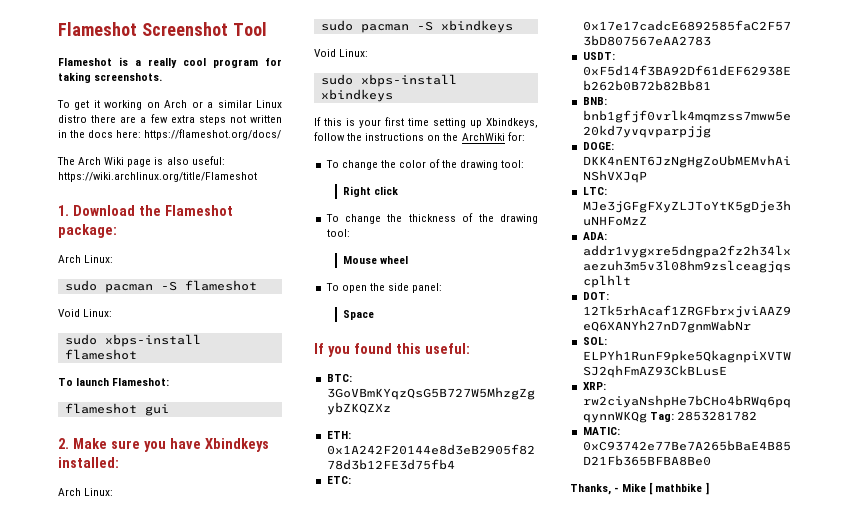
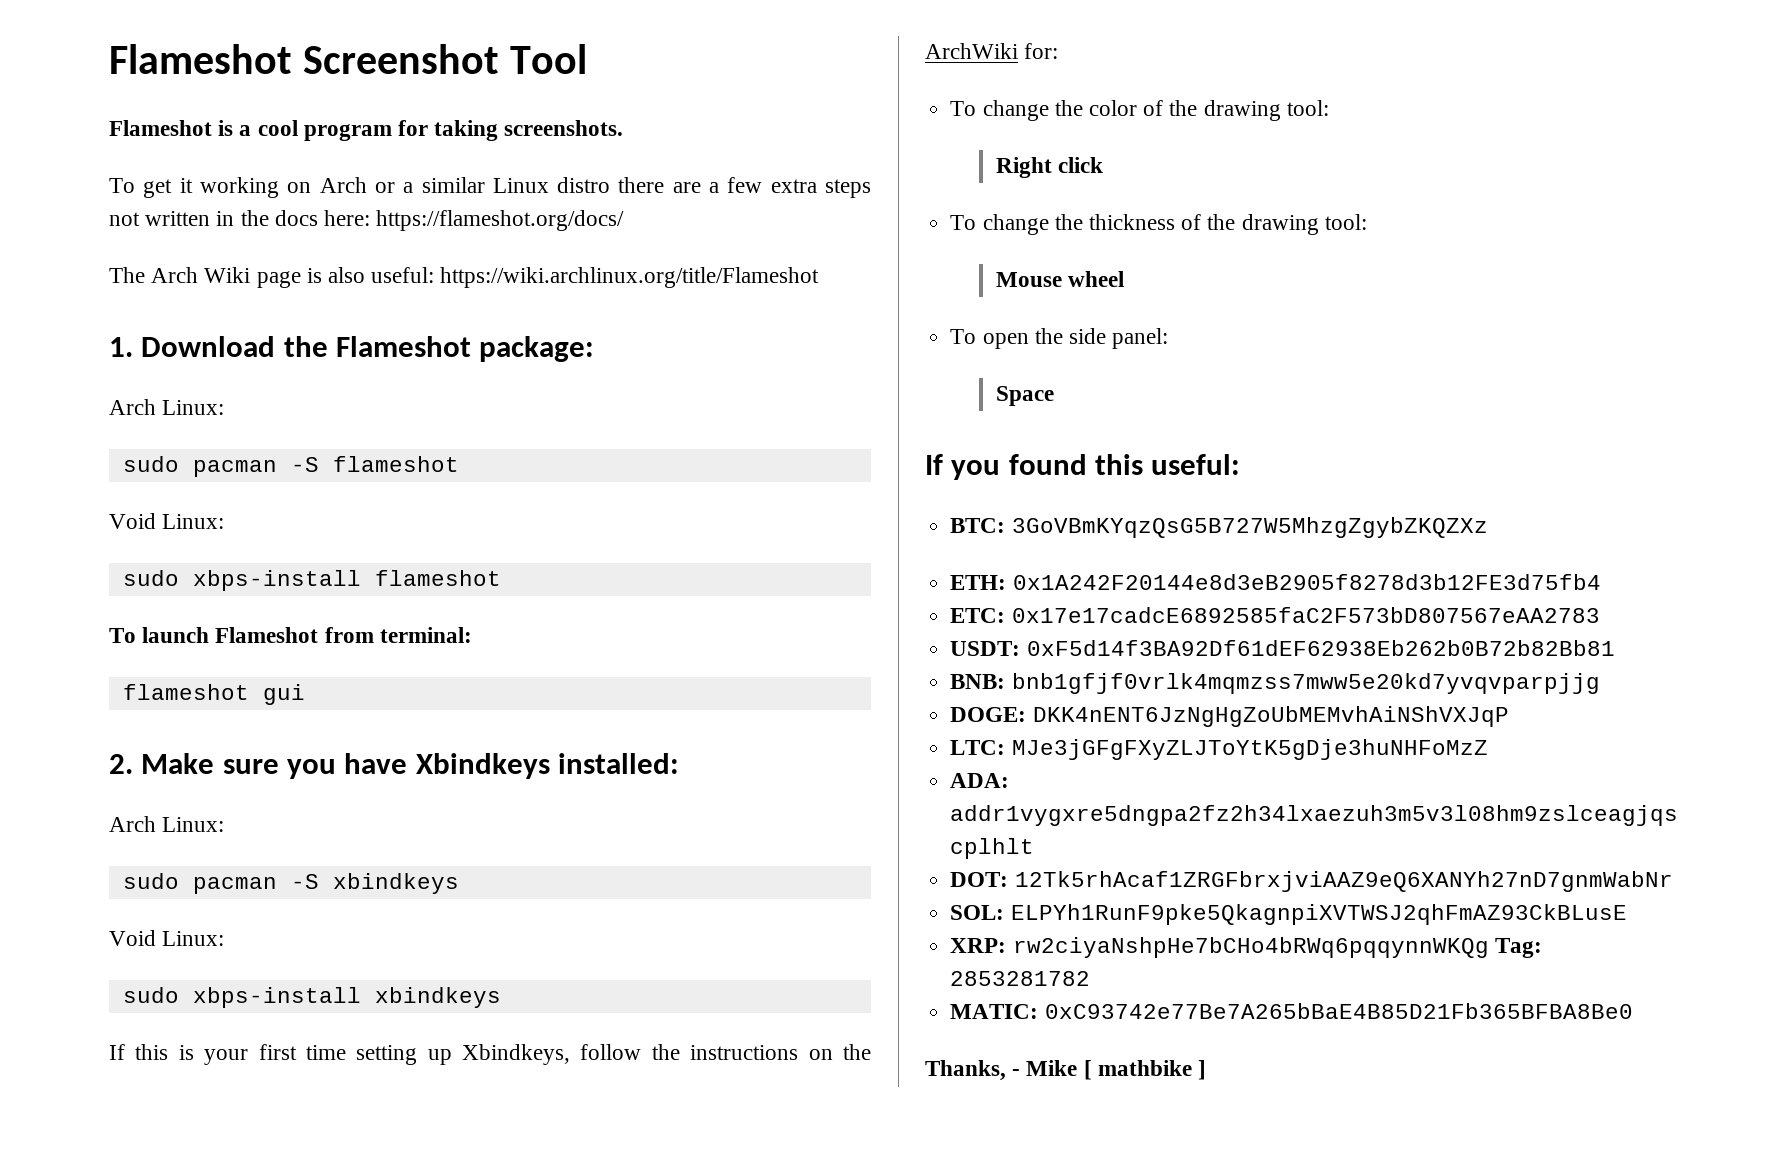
[148,58,177,68] really -> (252, 130) none
[112,378,170,386] Flameshot: -> [215,627,472,643] Flameshot from terminal:

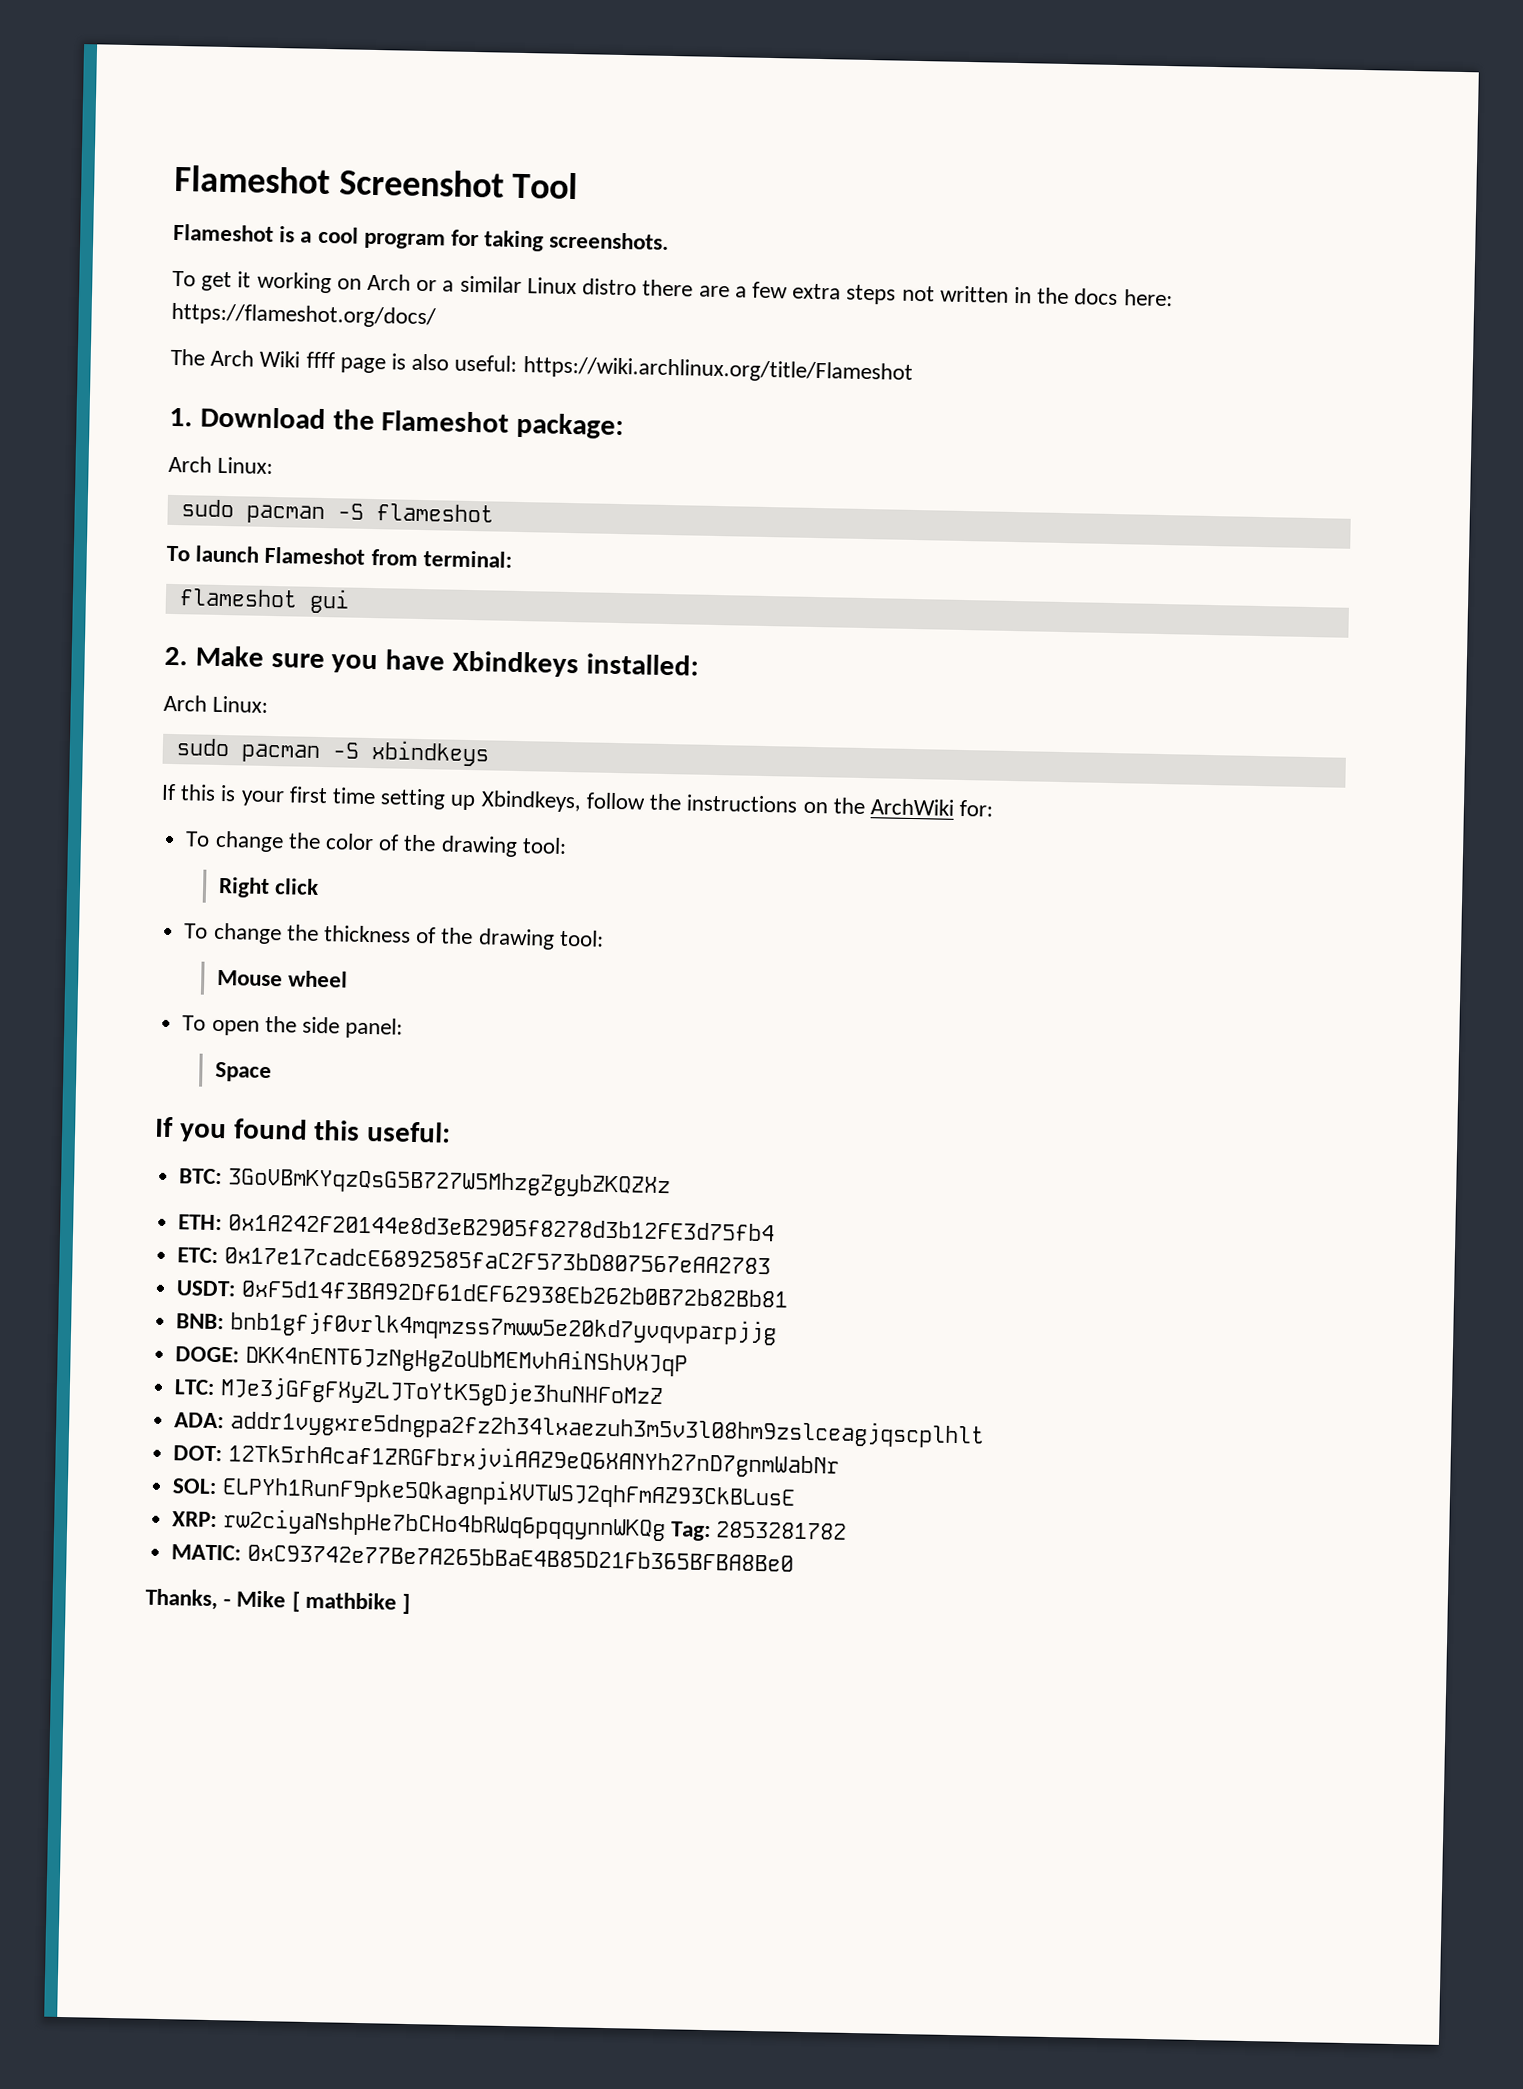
(251, 275) none -> [305,351,335,369] ffff
[109,513,225,529] [122,570,501,591] // Void Linux: // sudo xbps-install flameshot -> (494, 513) none
[109,930,225,946] [122,987,501,1008] // Void Linux: // sudo xbps-install xbindkeys -> (490, 753) none

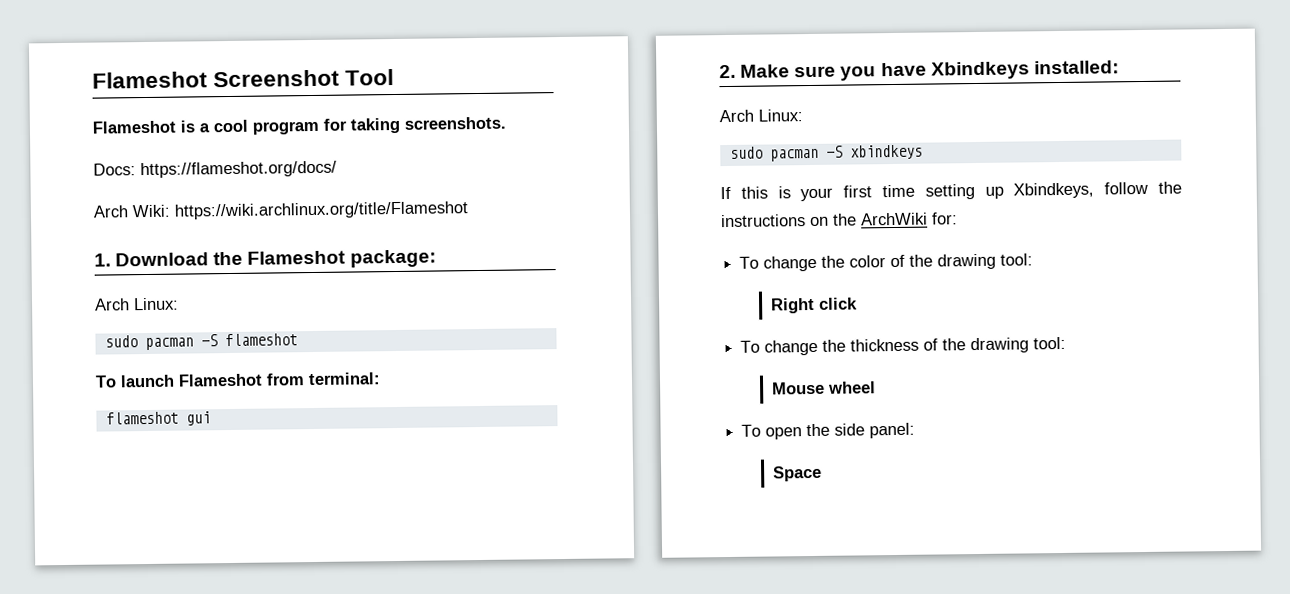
[172,270,1173,307] [171,302,436,329] [170,348,518,374] To get it working on Arch or a similar Linux distro there are a few extra steps not written in the docs here: https://flameshot.org/docs/ // The Arch Wiki ffff page is also useful: -> [93,160,337,179] [93,204,170,218] Docs: https://flameshot.org/docs/ // Arch Wiki:
[155,1116,452,1143] [179,1167,671,1199] [178,1213,775,1242] [177,1246,771,1275] [176,1279,789,1308] [176,1310,777,1346] [175,1343,688,1377] [174,1376,664,1410] [174,1409,985,1449] [173,1442,840,1479] [172,1475,796,1511] [172,1508,847,1542] [171,1543,794,1572] [145,1588,411,1615] // If you found this useful: // BTC: 3GoVBmKYqzQsG5B727W5MhzgZgybZKQZXz // ETH: 0x1A242F20144e8d3eB2905f8278d3b12FE3d75fb4 // ETC: 0x17e17cadcE6892585faC2F573bD807567eAA2783 // USDT: 0xF5d14f3BA92Df61dEF62938Eb262b0B72b82Bb81 // BNB: bnb1gfjf0vrlk4mqmzss7mww5e20kd7yvqvparpjjg // DOGE: DKK4nENT6JzNgHgZoUbMEMvhAiNShVXJqP // LTC: MJe3jGFgFXyZLJToYtK5gDje3huNHFoMzZ // ADA: addr1vygxre5dngpa2fz2h34lxaezuh3m5v3l08hm9zslceagjqscplhlt // DOT: 12Tk5rhAcaf1ZRGFbrxjviAAZ9eQ6XANYh27nD7gnmWabNr // SOL: ELPYh1RunF9pke5QkagnpiXVTWSJ2qhFmAZ93CkBLusE // XRP: rw2ciyaNshpHe7bCHo4bRWq6pqqynnWKQg Tag: 2853281782 // MATIC: 0xC93742e77Be7A265bBaE4B85D21Fb365BFBA8Be0 // Thanks, - Mike [ mathbike ] -> (822, 473) none

